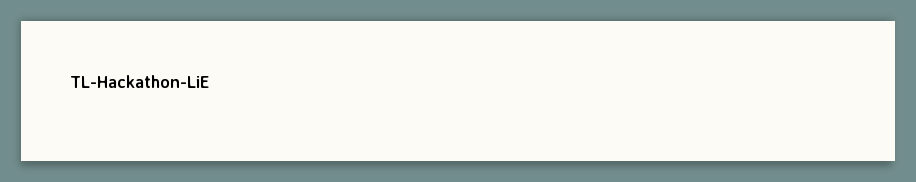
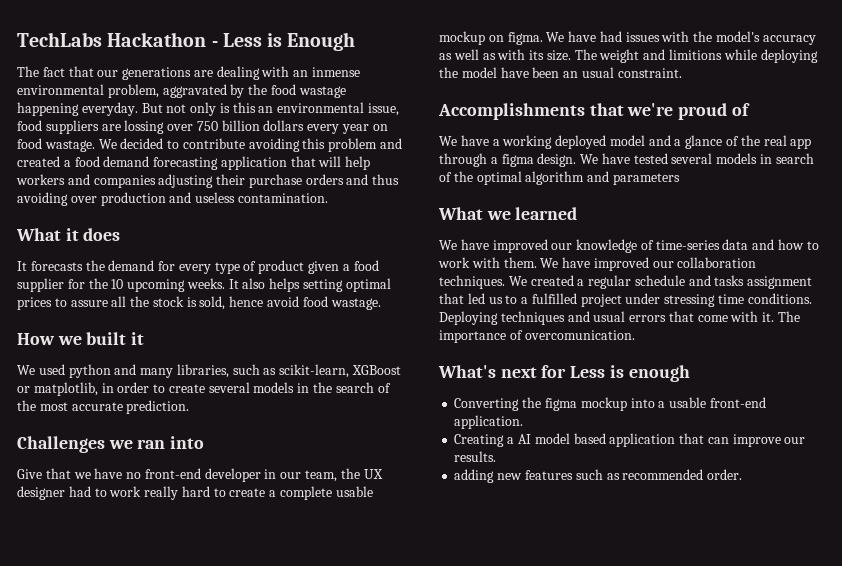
[70,75,210,88] TL-Hackathon-LiE -> [17,32,356,51] [17,66,361,80] [17,84,346,98] [17,102,400,116] [17,120,388,134] [17,138,403,152] [17,156,371,170] [16,174,400,188] [17,192,328,206] [16,228,121,241] [17,260,379,274] [17,278,391,292] [17,296,381,310] [17,332,145,345] [17,364,402,378] [17,382,391,396] [17,400,190,414] [17,436,205,453] [17,468,383,482] [17,486,373,500] [439,31,816,45] [439,49,818,63] [439,67,682,78] [438,103,750,120] [439,135,812,149] [439,153,814,167] [439,171,680,185] [438,207,578,220] [439,239,819,253] [438,257,757,271] [439,275,813,289] [439,293,812,307] [439,311,801,325] [439,330,635,343] [438,365,690,382] [454,397,766,411] [454,415,524,429] [454,433,806,447] [454,451,497,462] [454,469,743,483] TechLabs Hackathon - Less is Enough // The fact that our generations are dealing with an inmense environmental problem, aggravated by the food wastage happening everyday. But not only is this an environmental issue, food suppliers are lossing over 750 billion dollars every year on food wastage. We decided to contribute avoiding this problem and created a food demand forecasting application that will help workers and companies adjusting their purchase orders and thus avoiding over production and useless contamination. // What it does // It forecasts the demand for every type of product given a food supplier for the 10 upcoming weeks. It also helps setting optimal prices to assure all the stock is sold, hence avoid food wastage. // How we built it // We used python and many libraries, such as scikit-learn, XGBoost or matplotlib, in order to create several models in the search of the most accurate prediction. // Challenges we ran into // Give that we have no front-end developer in our team, the UX designer had to work really hard to create a complete usable mockup on figma. We have had issues with the model's accuracy as well as with its size. The weight and limitions while deploying the model have been an usual constraint. // Accomplishments that we're proud of // We have a working deployed model and a glance of the real app through a figma design. We have tested several models in search of the optimal algorithm and parameters // What we learned // We have improved our knowledge of time-series data and how to work with them. We have improved our collaboration techniques. We created a regular schedule and tasks assignment that led us to a fulfilled project under stressing time conditions. Deploying techniques and usual errors that come with it. The importance of overcomunication. // What's next for Less is enough // Converting the figma mockup into a usable front-end application. // Creating a AI model based application that can improve our results. // adding new features such as recommended order.

